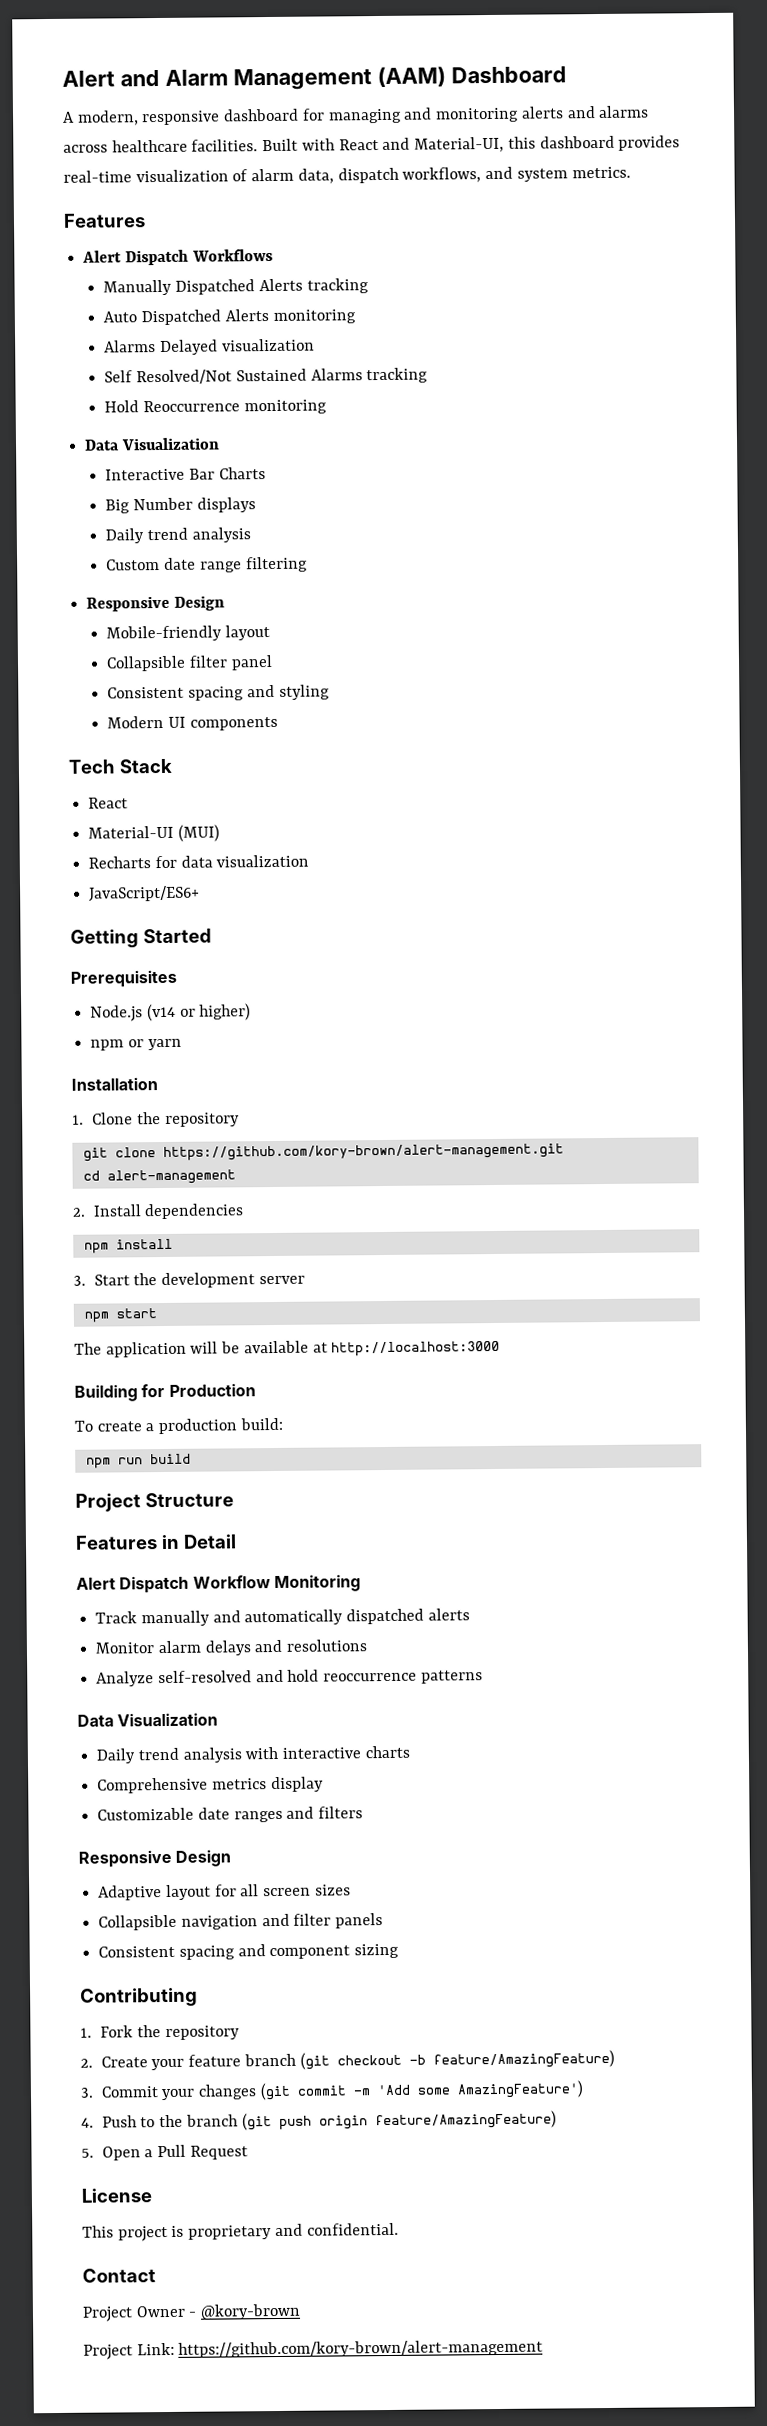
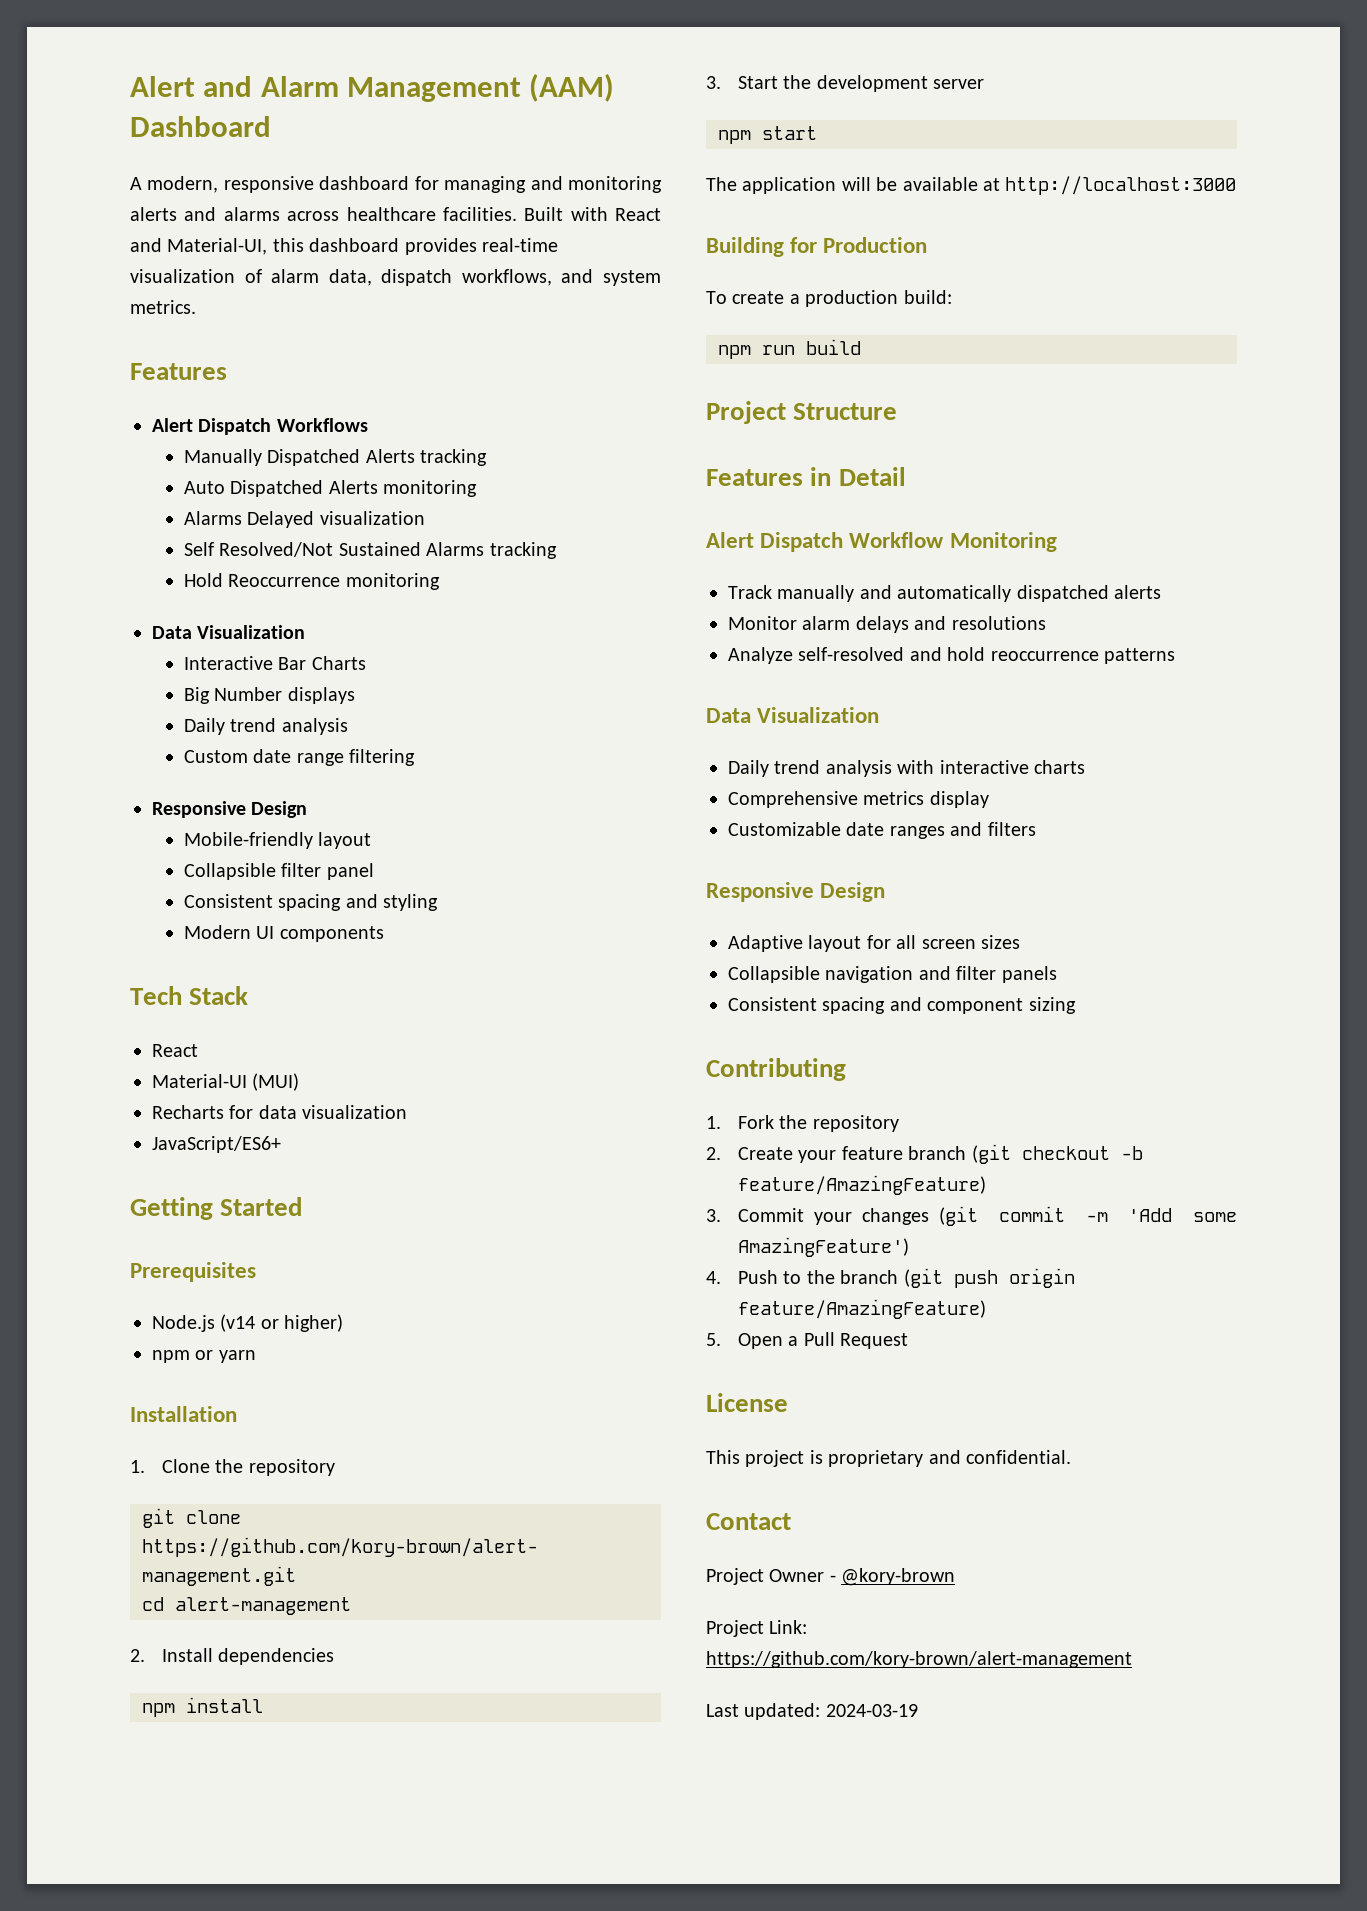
(544, 2348) none -> [706,1703,918,1720] // Last updated: 2024-03-19

